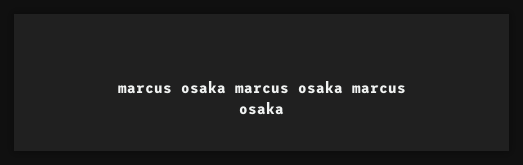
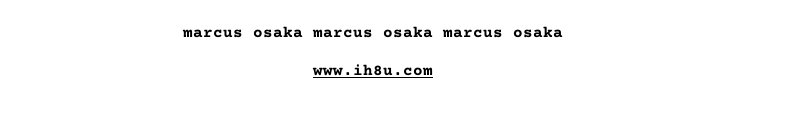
(284, 108) none -> [312,64,433,76] // www.ih8u.com

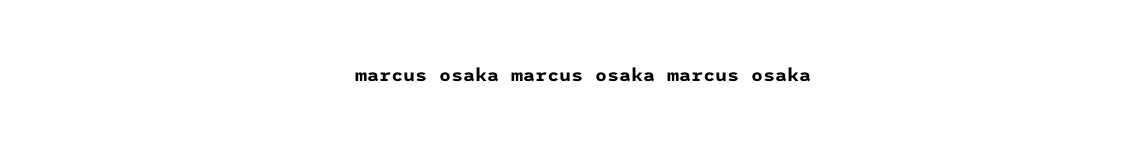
[312,64,433,76] // www.ih8u.com -> (811, 74) none

